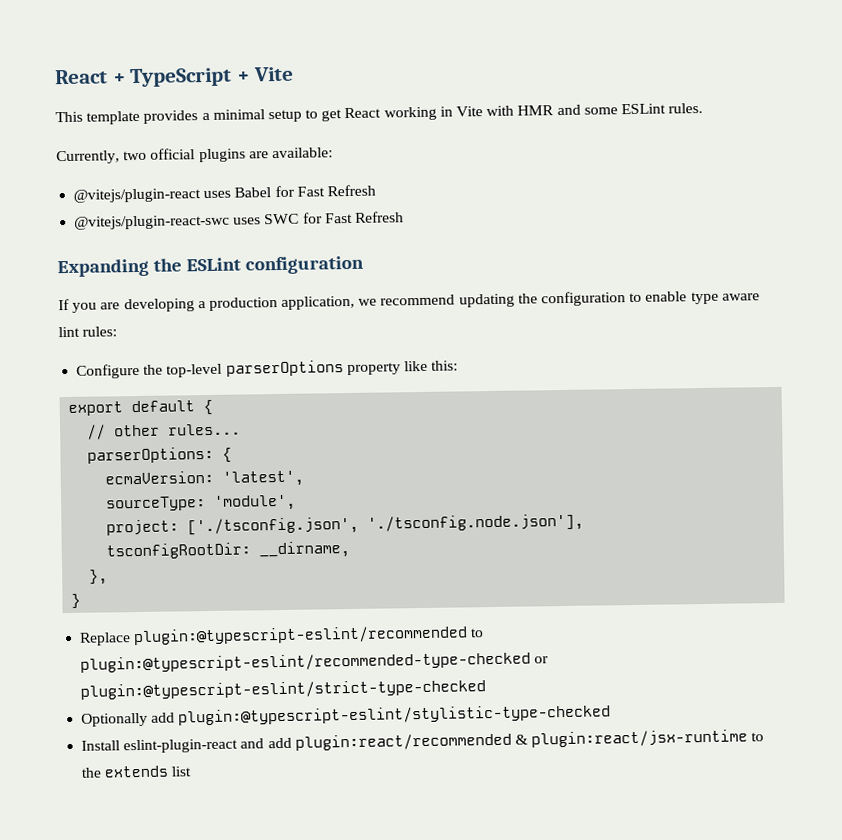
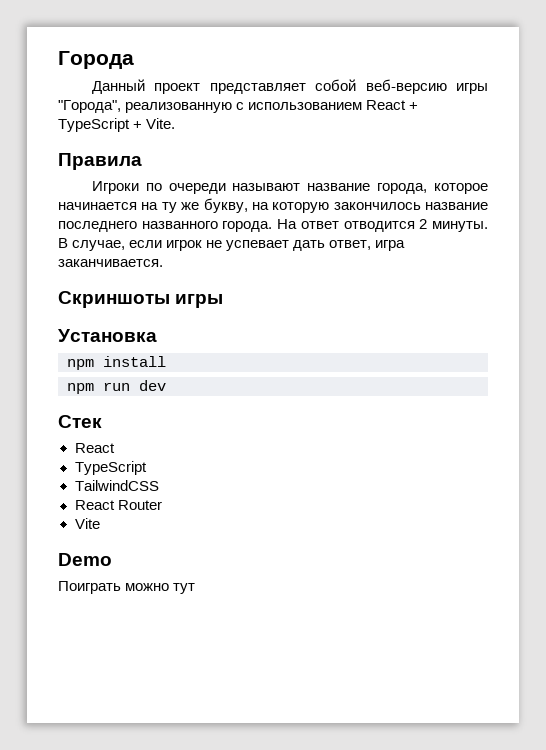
[55,66,294,88] [55,102,704,125] [56,147,333,165] [73,184,376,203] [74,211,404,230] [57,255,364,278] [58,291,760,313] [58,326,118,338] [76,360,459,379] [68,399,214,416] [87,423,242,440] [87,446,233,464] [105,470,305,487] [106,494,297,512] [106,513,585,536] [106,541,351,560] [89,569,109,585] [71,593,82,609] [79,625,485,646] [80,651,550,673] [80,679,487,700] [81,704,612,727] [81,729,765,754] [81,765,193,778] React + TypeScript + Vite // This template provides a minimal setup to get React working in Vite with HMR and some ESLint rules. // Currently, two official plugins are available: // @vitejs/plugin-react uses Babel for Fast Refresh // @vitejs/plugin-react-swc uses SWC for Fast Refresh // Expanding the ESLint configuration // If you are developing a production application, we recommend updating the configuration to enable type aware lint rules: // Configure the top-level parserOptions property like this: // export default { // // other rules... // parserOptions: { // ecmaVersion: 'latest', // sourceType: 'module', // project: ['./tsconfig.json', './tsconfig.node.json'], // tsconfigRootDir: __dirname, // }, // } // Replace plugin:@typescript-eslint/recommended to plugin:@typescript-eslint/recommended-type-checked or plugin:@typescript-eslint/strict-type-checked // Optionally add plugin:@typescript-eslint/stylistic-type-checked // Install eslint-plugin-react and add plugin:react/recommended & plugin:react/jsx-runtime to the extends list -> [58,51,134,69] [91,79,488,94] [58,100,419,113] [58,118,176,132] [58,153,142,170] [91,181,489,194] [58,198,488,213] [58,219,489,232] [58,238,406,251] [58,259,163,267] [58,291,224,308] [58,329,157,342] [67,356,166,370] [67,380,166,394] [58,415,102,428] [74,443,115,453] [74,461,147,475] [74,480,159,491] [74,500,162,510] [74,518,100,529] [58,553,112,566] [58,581,196,594] Города // Данный проект представляет собой веб-версию игры "Города", реализованную с использованием React + TypeScript + Vite. // Правила // Игроки по очереди называют название города, которое начинается на ту же букву, на которую закончилось название последнего названного города. На ответ отводится 2 минуты. В случае, если игрок не успевает дать ответ, игра заканчивается. // Скриншоты игры // Установка // npm install // npm run dev // Стек // React // TypeScript // TailwindCSS // React Router // Vite // Demo // Поиграть можно тут

